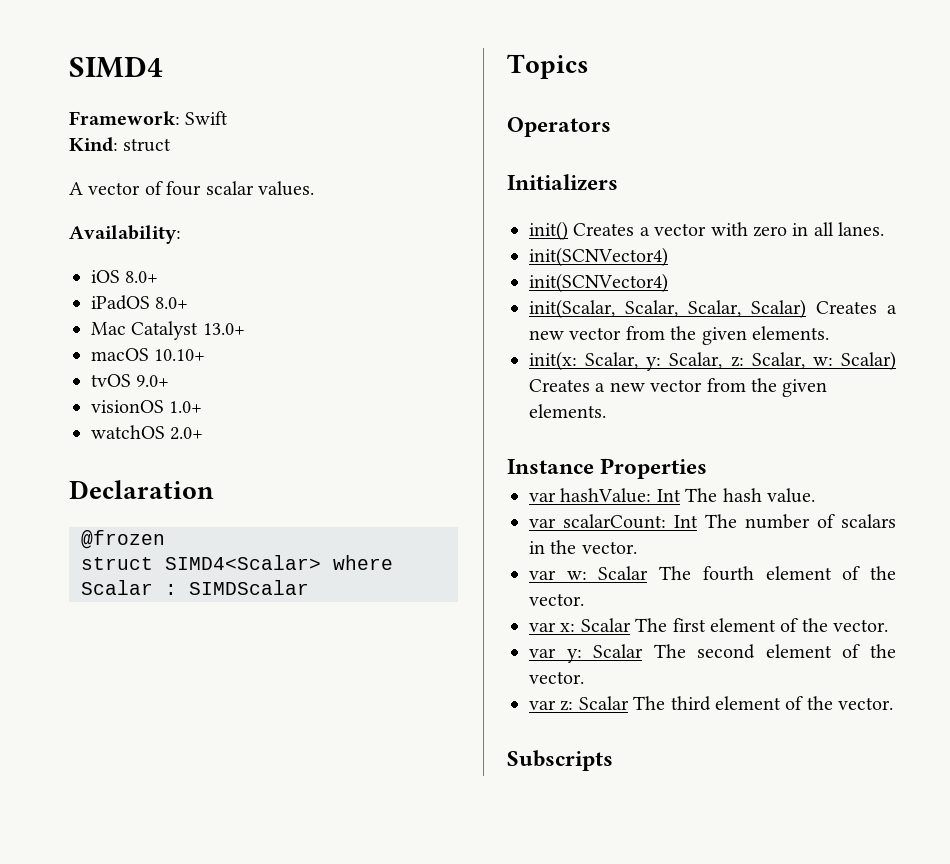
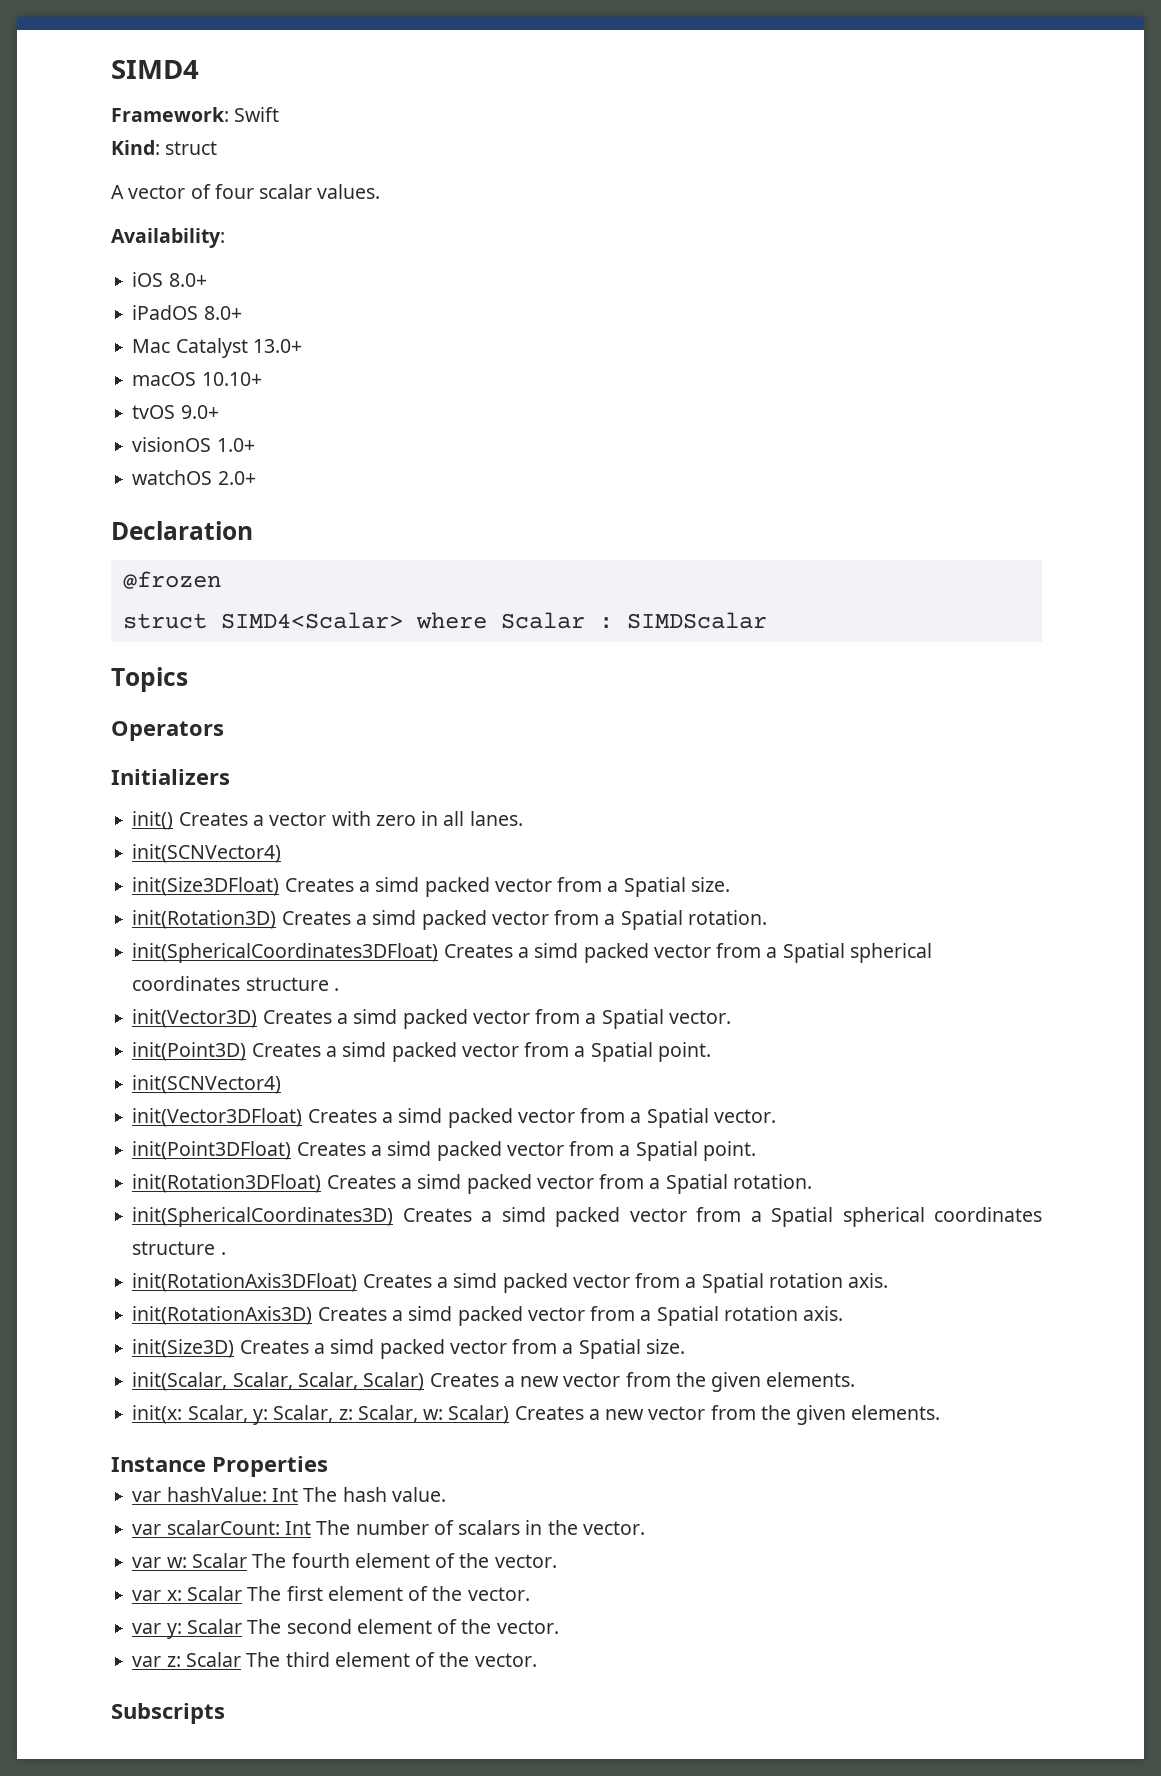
[529,273,668,293] init(SCNVector4) -> [132,877,730,897] [132,910,767,930] [132,943,932,963] [132,976,339,991] [132,1009,731,1029] [132,1042,711,1062] [132,1075,282,1094] [132,1108,776,1128] [132,1141,756,1161] [132,1174,812,1194] [132,1207,1042,1227] [132,1241,226,1255] [132,1273,889,1293] [132,1306,844,1326] [132,1339,685,1359] init(Size3DFloat) Creates a simd packed vector from a Spatial size. // init(Rotation3D) Creates a simd packed vector from a Spatial rotation. // init(SphericalCoordinates3DFloat) Creates a simd packed vector from a Spatial spherical coordinates structure . // init(Vector3D) Creates a simd packed vector from a Spatial vector. // init(Point3D) Creates a simd packed vector from a Spatial point. // init(SCNVector4) // init(Vector3DFloat) Creates a simd packed vector from a Spatial vector. // init(Point3DFloat) Creates a simd packed vector from a Spatial point. // init(Rotation3DFloat) Creates a simd packed vector from a Spatial rotation. // init(SphericalCoordinates3D) Creates a simd packed vector from a Spatial spherical coordinates structure . // init(RotationAxis3DFloat) Creates a simd packed vector from a Spatial rotation axis. // init(RotationAxis3D) Creates a simd packed vector from a Spatial rotation axis. // init(Size3D) Creates a simd packed vector from a Spatial size.

